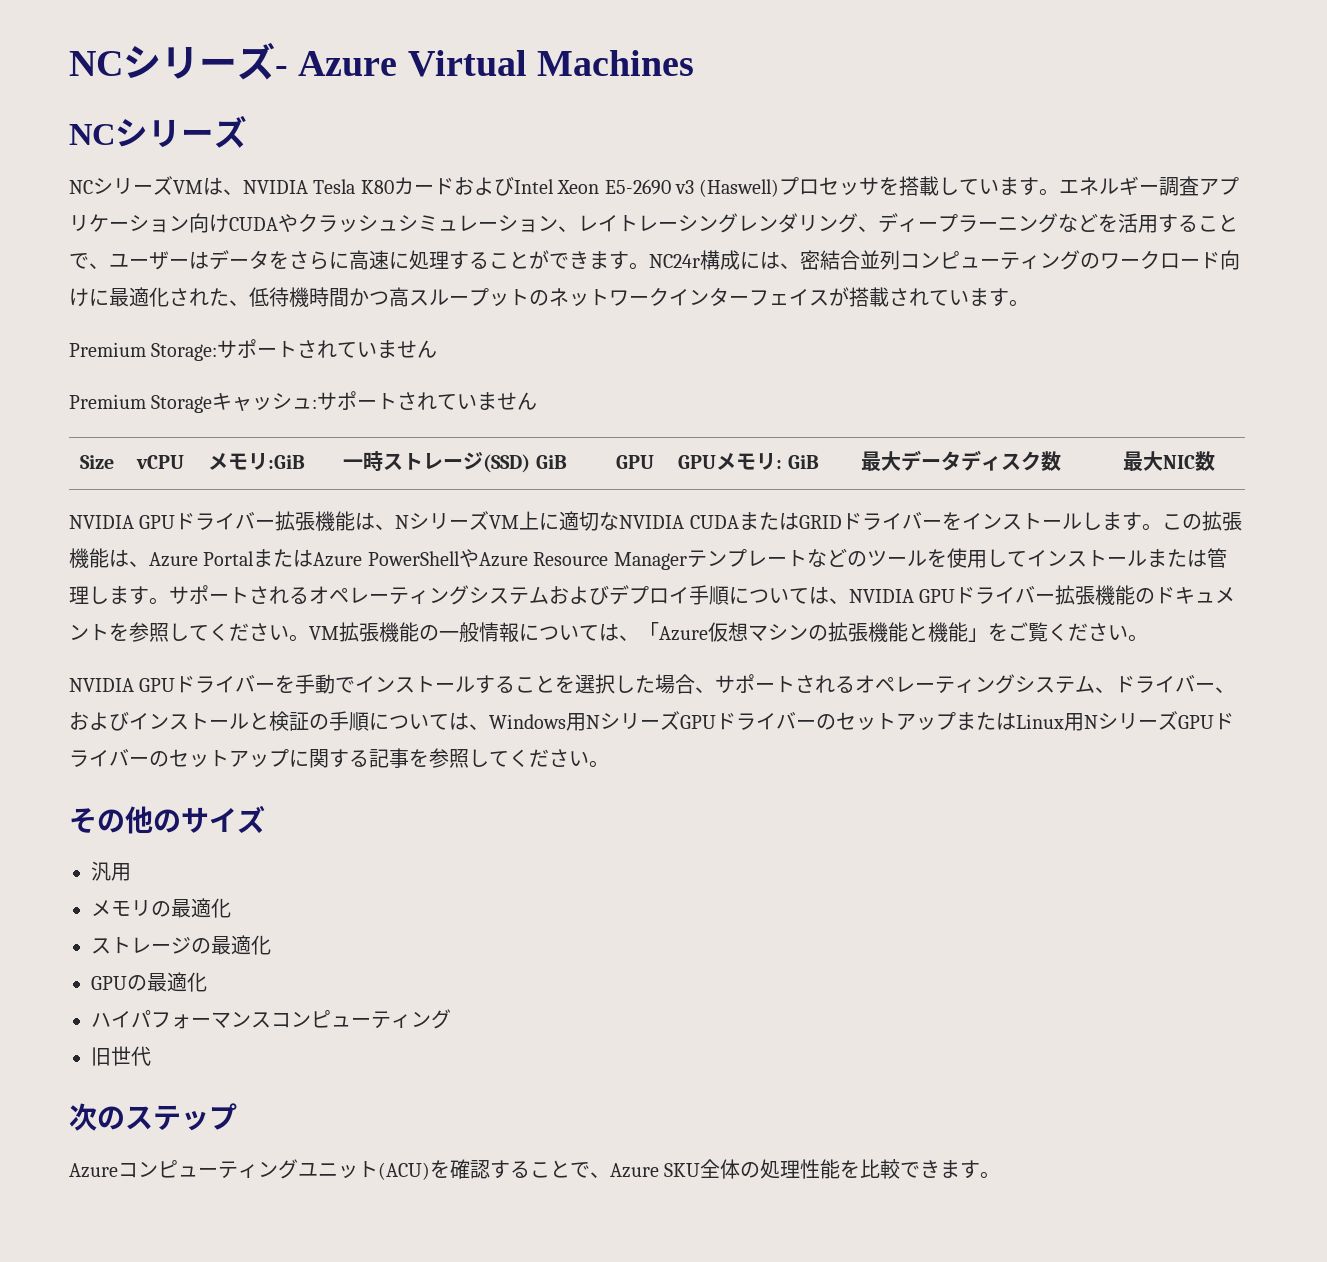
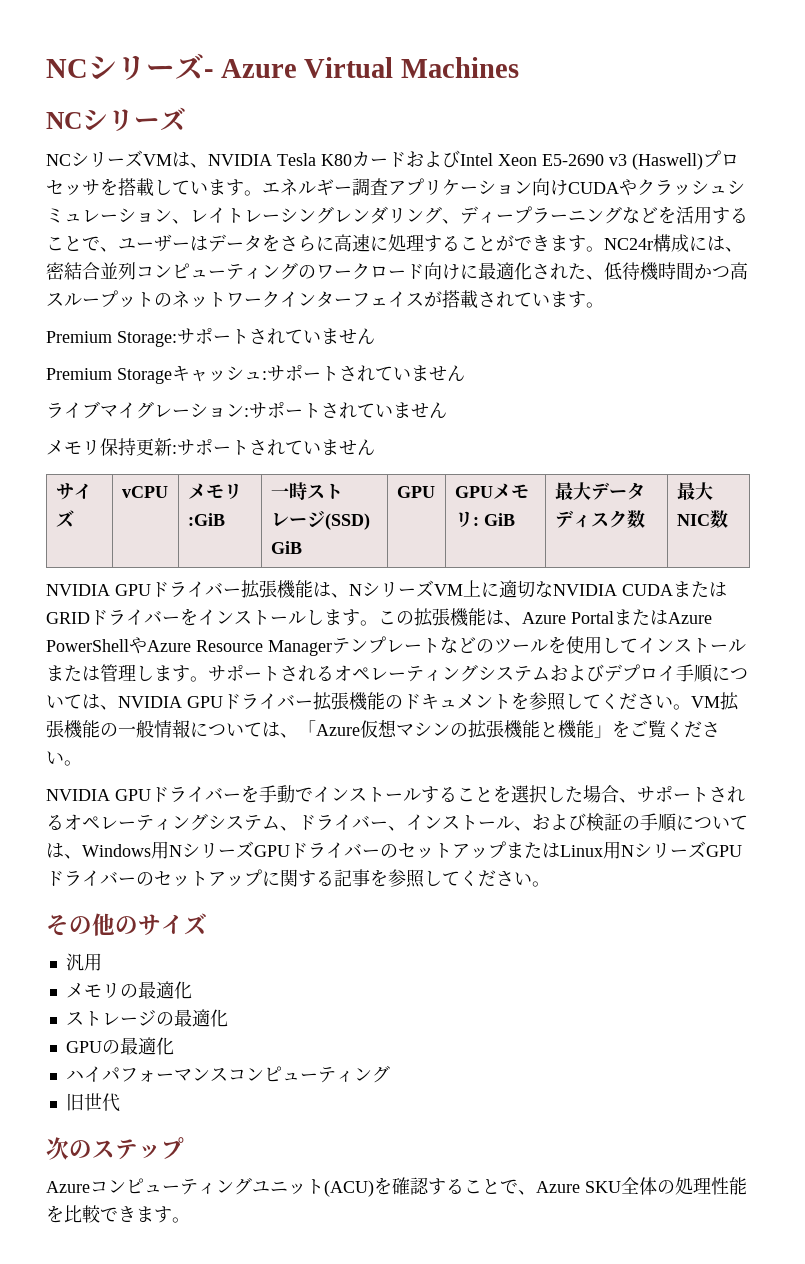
[80,455,115,469] // Size -> [46,401,447,419] [46,438,375,456] [55,483,92,500] [55,510,74,527] // ライブマイグレーション:サポートされていません // メモリ保持更新:サポートされていません // サイズ
[69,711,269,731] およびインストールと -> [406,813,586,831] インストール、および

